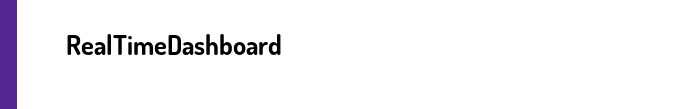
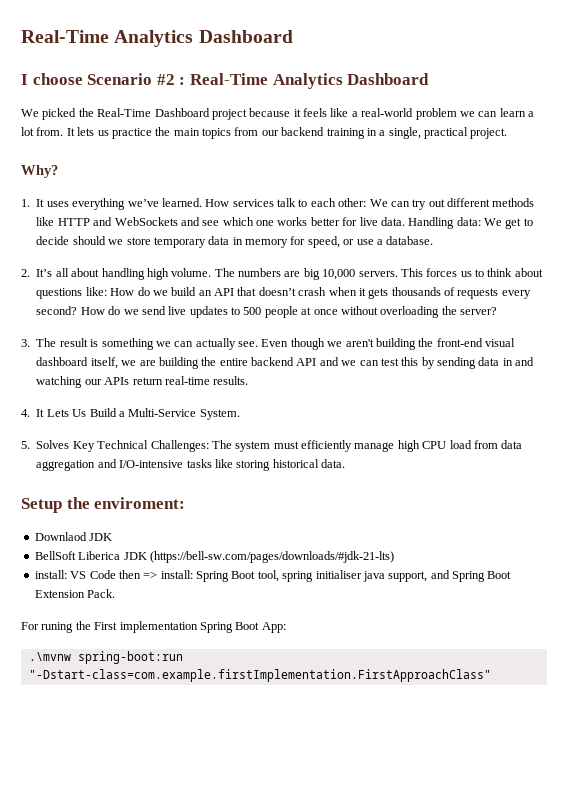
[66,34,282,55] RealTimeDashboard -> [21,30,293,47] [21,73,430,89] [21,108,534,120] [21,127,508,139] [21,165,58,178] [21,198,535,210] [36,217,533,229] [36,236,434,248] [21,268,543,280] [36,287,531,299] [36,306,498,318] [21,338,516,350] [36,357,535,369] [36,376,249,388] [21,408,240,420] [21,440,523,452] [36,459,346,471] [21,497,186,513] [34,532,113,541] [34,551,394,563] [34,570,512,582] [34,589,116,598] [21,621,286,633] [28,651,183,664] [28,669,491,682] Real-Time Analytics Dashboard // I choose Scenario #2 : Real-Time Analytics Dashboard // We picked the Real-Time Dashboard project because it feels like a real-world problem we can learn a lot from. It lets us practice the main topics from our backend training in a single, practical project. // Why? // 1. It uses everything we’ve learned. How services talk to each other: We can try out different methods like HTTP and WebSockets and see which one works better for live data. Handling data: We get to decide should we store temporary data in memory for speed, or use a database. // 2. It’s all about handling high volume. The numbers are big 10,000 servers. This forces us to think about questions like: How do we build an API that doesn’t crash when it gets thousands of requests every second? How do we send live updates to 500 people at once without overloading the server? // 3. The result is something we can actually see. Even though we aren't building the front-end visual dashboard itself, we are building the entire backend API and we can test this by sending data in and watching our APIs return real-time results. // 4. It Lets Us Build a Multi-Service System. // 5. Solves Key Technical Challenges: The system must efficiently manage high CPU load from data aggregation and I/O-intensive tasks like storing historical data. // Setup the enviroment: // Downlaod JDK // BellSoft Liberica JDK (https://bell-sw.com/pages/downloads/#jdk-21-lts) // install: VS Code then => install: Spring Boot tool, spring initialiser java support, and Spring Boot Extension Pack. // For runing the First implementation Spring Boot App: // .\mvnw spring-boot:run "-Dstart-class=com.example.firstImplementation.FirstApproachClass"

